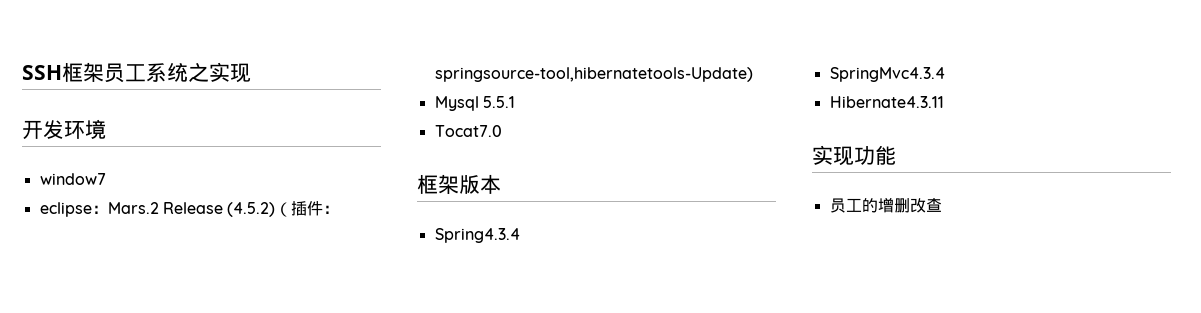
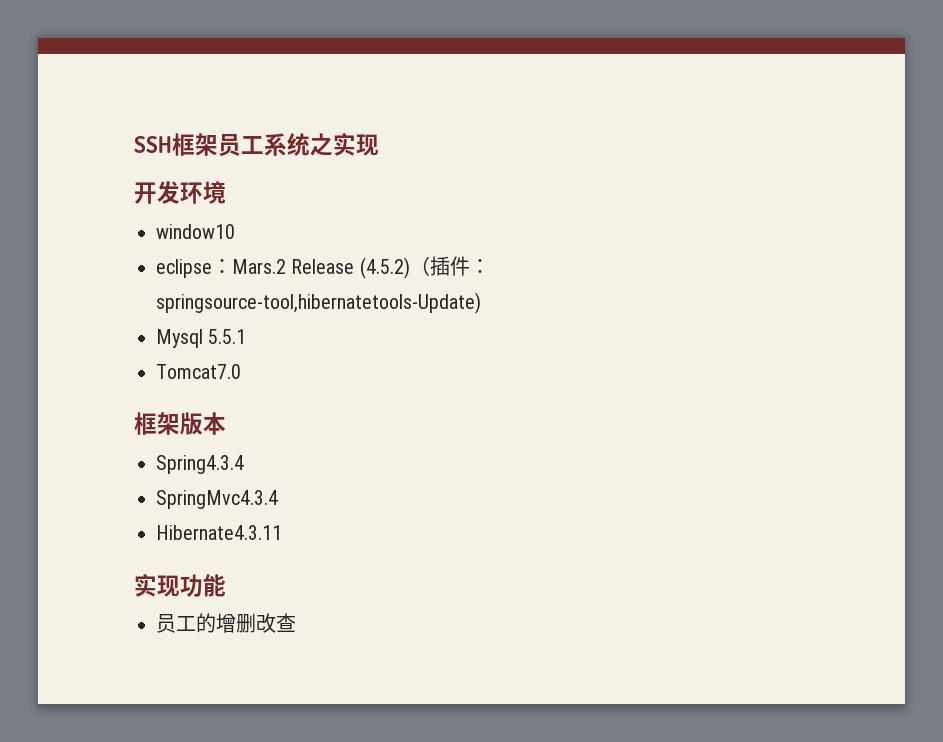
[39,173,106,185] window7 -> [156,224,235,239] window10
[434,125,502,137] Tocat7.0 -> [156,364,241,379] Tomcat7.0

